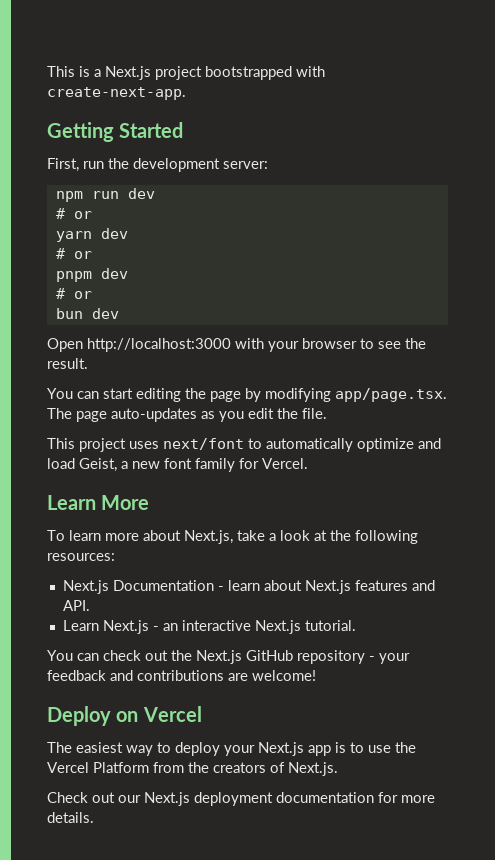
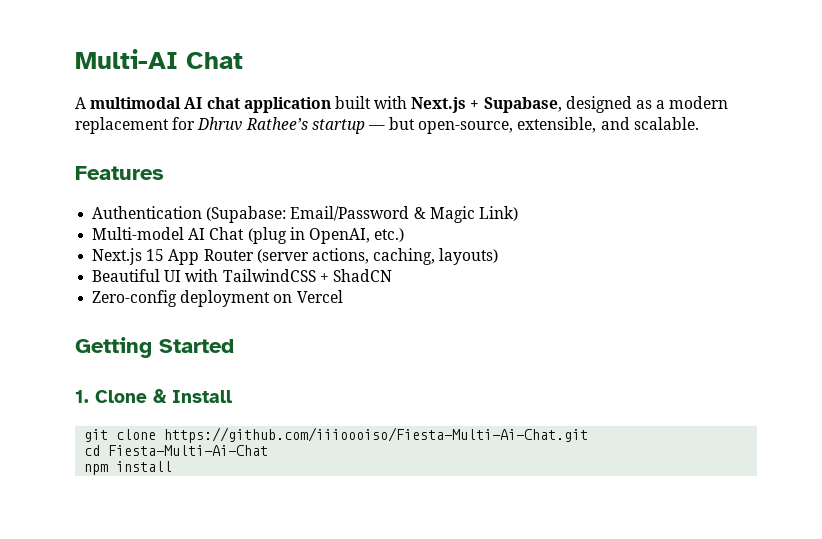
[47,66,325,80] [47,87,186,100] [47,122,184,142] [47,158,268,172] [55,188,155,202] [55,208,92,219] [55,228,128,242] [55,248,92,259] [55,268,128,282] [55,288,92,299] [55,308,119,319] [47,338,426,352] [47,358,88,369] [47,388,447,402] [47,408,327,422] [47,438,441,452] [47,458,308,472] [47,495,150,510] [47,530,418,544] [47,553,115,561] [62,580,435,594] [62,600,90,611] [62,620,356,634] [47,650,410,664] [47,670,316,681] [47,706,202,726] [47,742,416,756] [47,762,338,776] [47,792,435,806] [47,812,94,823] This is a Next.js project bootstrapped with create-next-app. // Getting Started // First, run the development server: // npm run dev // # or // yarn dev // # or // pnpm dev // # or // bun dev // Open http://localhost:3000 with your browser to see the result. // You can start editing the page by modifying app/page.tsx. The page auto-updates as you edit the file. // This project uses next/font to automatically optimize and load Geist, a new font family for Vercel. // Learn More // To learn more about Next.js, take a look at the following resources: // Next.js Documentation - learn about Next.js features and API. // Learn Next.js - an interactive Next.js tutorial. // You can check out the Next.js GitHub repository - your feedback and contributions are welcome! // Deploy on Vercel // The easiest way to deploy your Next.js app is to use the Vercel Platform from the creators of Next.js. // Check out our Next.js deployment documentation for more details. -> [75,49,243,69] [75,96,729,113] [75,117,699,134] [75,166,164,180] [92,206,518,223] [92,227,405,244] [92,248,499,265] [92,269,392,282] [92,290,343,307] [75,337,234,358] [75,389,232,403] [84,427,589,443] [84,445,269,456] [84,461,173,475] Multi-AI Chat // A multimodal AI chat application built with Next.js + Supabase, designed as a modern replacement for Dhruv Rathee’s startup — but open-source, extensible, and scalable. // Features // Authentication (Supabase: Email/Password & Magic Link) // Multi-model AI Chat (plug in OpenAI, etc.) // Next.js 15 App Router (server actions, caching, layouts) // Beautiful UI with TailwindCSS + ShadCN // Zero-config deployment on Vercel // Getting Started // 1. Clone & Install // git clone https://github.com/iiioooiso/Fiesta-Multi-Ai-Chat.git // cd Fiesta-Multi-Ai-Chat // npm install

